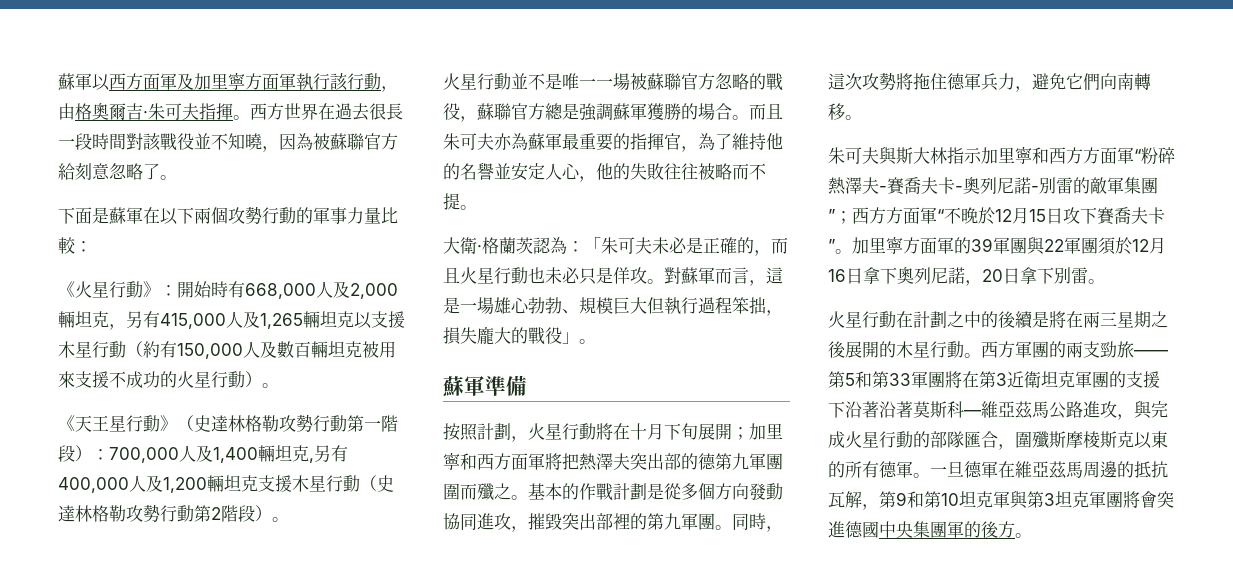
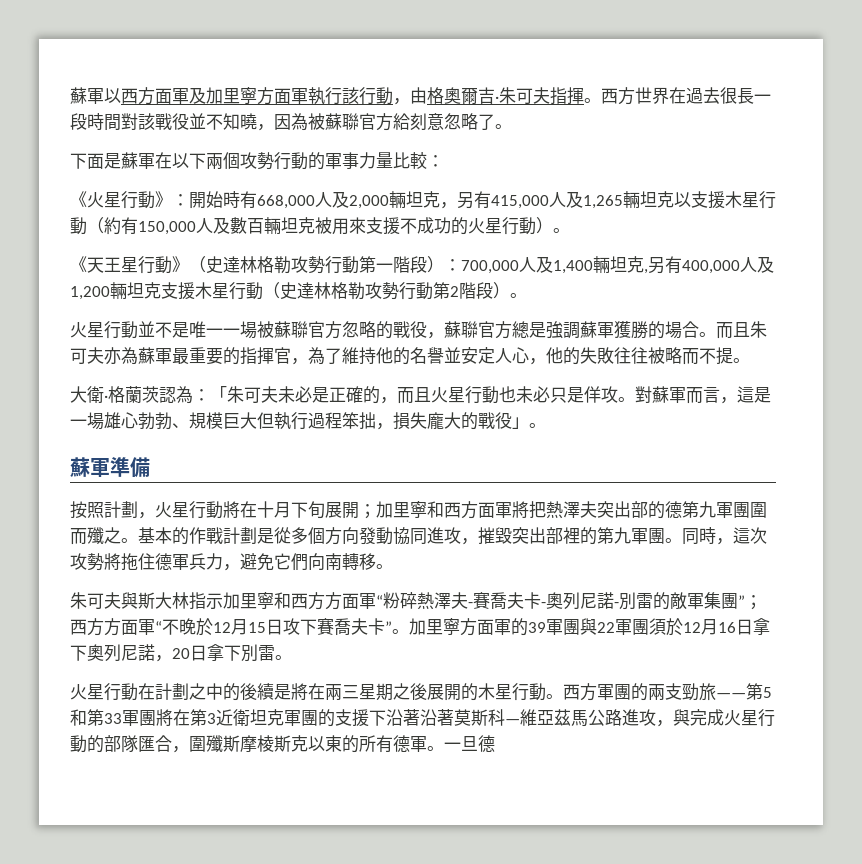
[981,461,1168,479] [828,491,1174,510] [828,521,1032,538] 軍在維亞茲馬周邊的抵抗瓦解，第9和第10坦克軍與第3坦克軍團將會突進德國中央集團軍的後方。 -> (495, 743) none

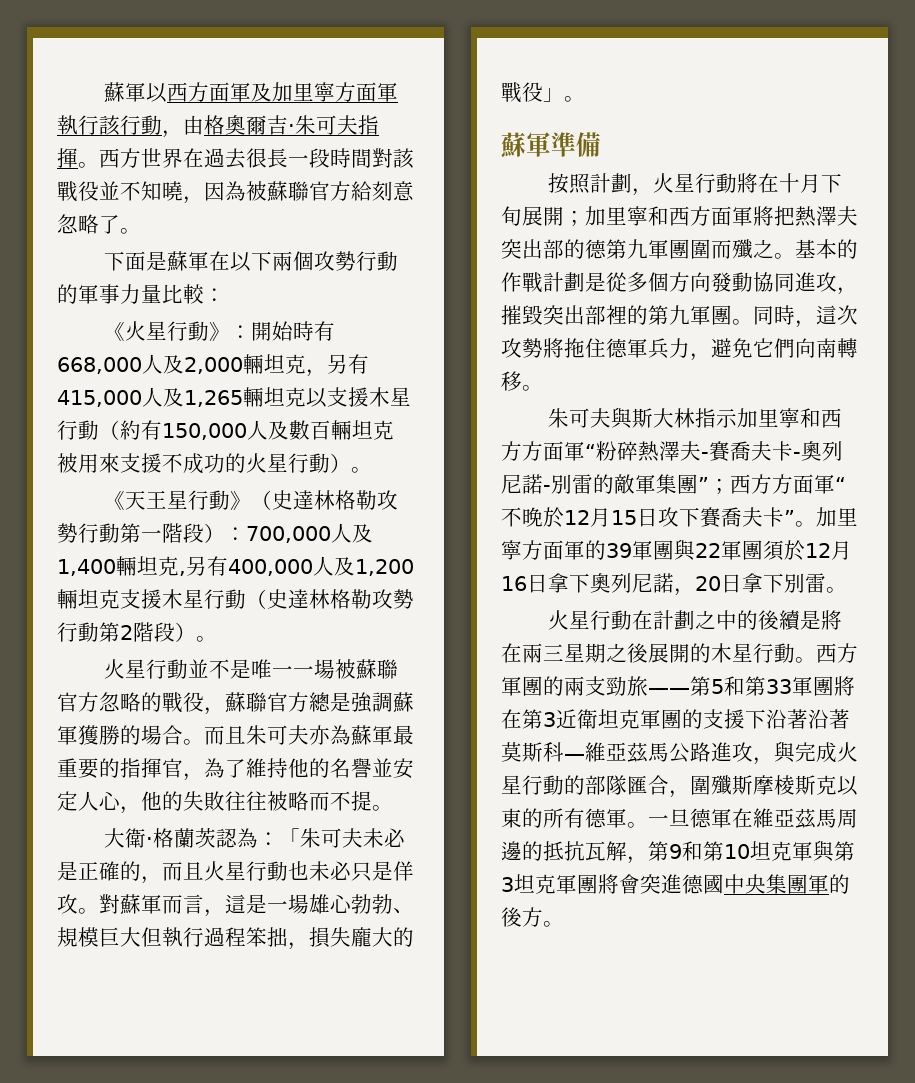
(495, 743) none -> [711,808,858,829] [501,840,855,864] [501,874,850,894] [501,907,564,927] 軍在維亞茲馬周邊的抵抗瓦解，第9和第10坦克軍與第3坦克軍團將會突進德國中央集團軍的後方。

